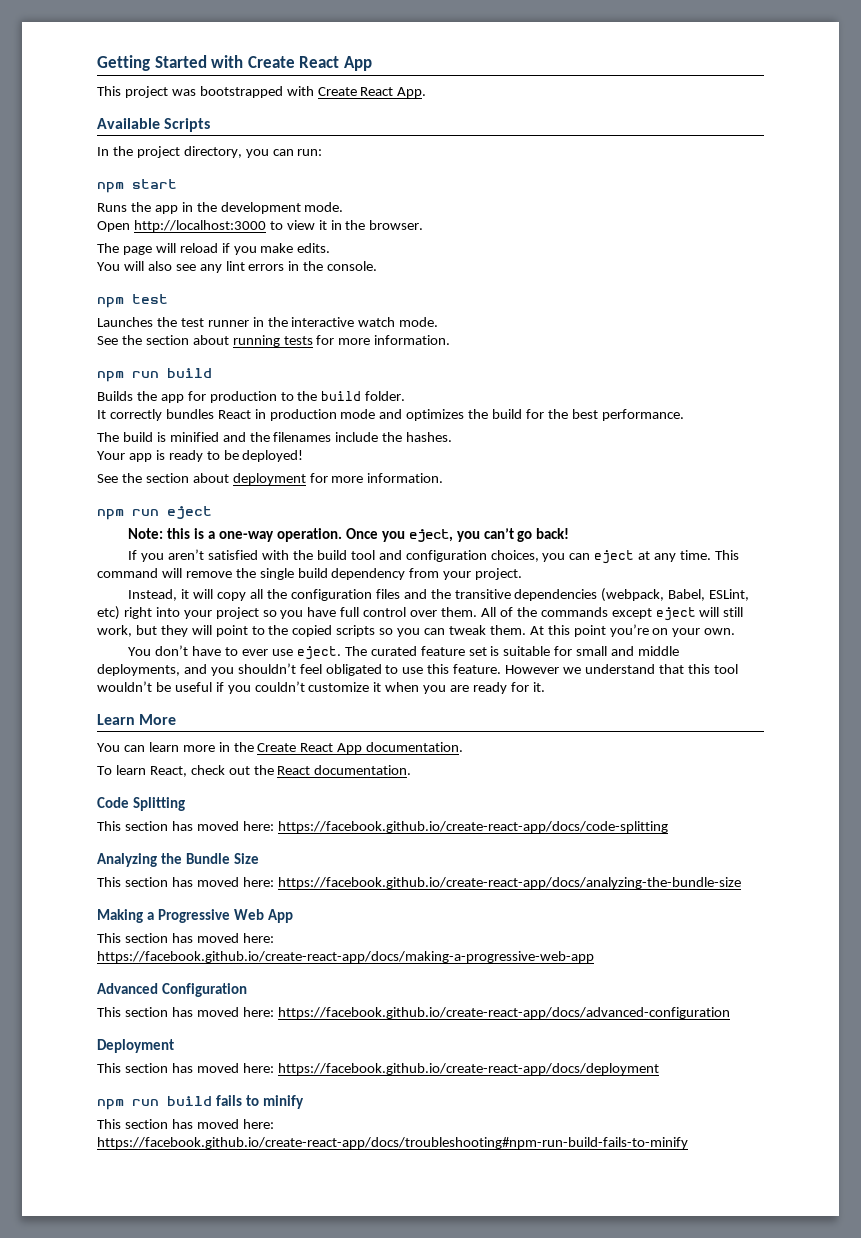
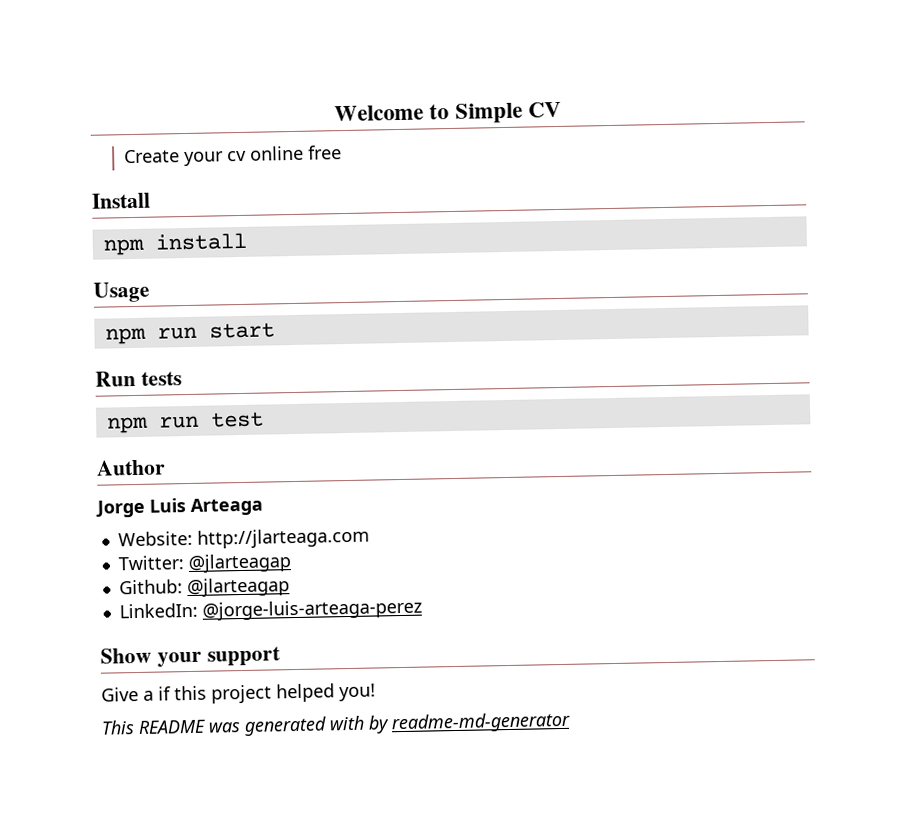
[97,55,372,71] [97,86,427,98] [97,118,211,132] [97,146,323,158] [97,179,177,193] [97,202,344,214] [97,220,424,232] [97,243,331,255] [97,261,378,273] [97,294,168,308] [97,317,439,327] [97,335,451,347] [97,368,212,382] [97,391,406,403] [97,409,684,421] [97,432,453,442] [97,450,304,462] [97,473,444,485] [97,506,212,520] [128,528,570,542] [128,549,739,564] [97,568,523,580] [128,588,750,602] [97,606,744,621] [97,624,736,637] [128,645,680,660] [97,663,738,676] [97,681,545,694] [97,714,177,725] [97,742,464,754] [97,765,412,777] [97,797,186,811] [97,821,668,833] [97,853,260,867] [97,877,741,889] [97,909,294,923] [97,933,274,943] [97,951,594,963] [97,983,248,997] [97,1007,730,1019] [97,1039,174,1053] [97,1063,659,1075] [97,1095,305,1110] [97,1119,274,1129] [97,1137,688,1149] Getting Started with Create React App // This project was bootstrapped with Create React App. // Available Scripts // In the project directory, you can run: // npm start // Runs the app in the development mode. // Open http://localhost:3000 to view it in the browser. // The page will reload if you make edits. // You will also see any lint errors in the console. // npm test // Launches the test runner in the interactive watch mode. // See the section about running tests for more information. // npm run build // Builds the app for production to the build folder. // It correctly bundles React in production mode and optimizes the build for the best performance. // The build is minified and the filenames include the hashes. // Your app is ready to be deployed! // See the section about deployment for more information. // npm run eject // Note: this is a one-way operation. Once you eject, you can’t go back! // If you aren’t satisfied with the build tool and configuration choices, you can eject at any time. This command will remove the single build dependency from your project. // Instead, it will copy all the configuration files and the transitive dependencies (webpack, Babel, ESLint, etc) right into your project so you have full control over them. All of the commands except eject will still work, but they will point to the copied scripts so you can tweak them. At this point you’re on your own. // You don’t have to ever use eject. The curated feature set is suitable for small and middle deployments, and you shouldn’t feel obligated to use this feature. However we understand that this tool wouldn’t be useful if you couldn’t customize it when you are ready for it. // Learn More // You can learn more in the Create React App documentation. // To learn React, check out the React documentation. // Code Splitting // This section has moved here: https://facebook.github.io/create-react-app/docs/code-splitting // Analyzing the Bundle Size // This section has moved here: https://facebook.github.io/create-react-app/docs/analyzing-the-bundle-size // Making a Progressive Web App // This section has moved here: https://facebook.github.io/create-react-app/docs/making-a-progressive-web-app // Advanced Configuration // This section has moved here: https://facebook.github.io/create-react-app/docs/advanced-configuration // Deployment // This section has moved here: https://facebook.github.io/create-react-app/docs/deployment // npm run build fails to minify // This section has moved here: https://facebook.github.io/create-react-app/docs/troubleshooting#npm-run-build-fails-to-minify -> [334,101,561,124] [124,145,343,167] [91,192,151,209] [102,232,247,256] [93,281,150,303] [104,322,275,345] [95,370,182,387] [106,411,264,434] [96,459,166,476] [95,497,263,518] [117,527,370,549] [117,553,292,574] [118,577,290,598] [118,598,422,621] [100,646,281,668] [101,683,376,704] [101,711,571,736] Welcome to Simple CV // Create your cv online free // Install // npm install // Usage // npm run start // Run tests // npm run test // Author // Jorge Luis Arteaga // Website: http://jlarteaga.com // Twitter: @jlarteagap // Github: @jlarteagap // LinkedIn: @jorge-luis-arteaga-perez // Show your support // Give a if this project helped you! // This README was generated with by readme-md-generator

